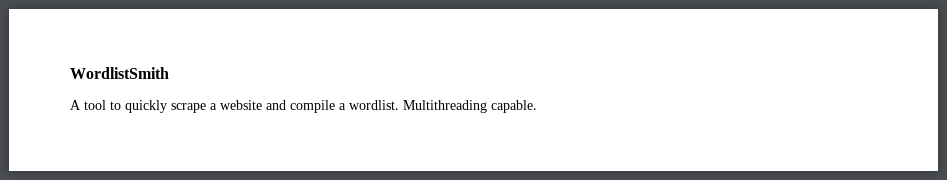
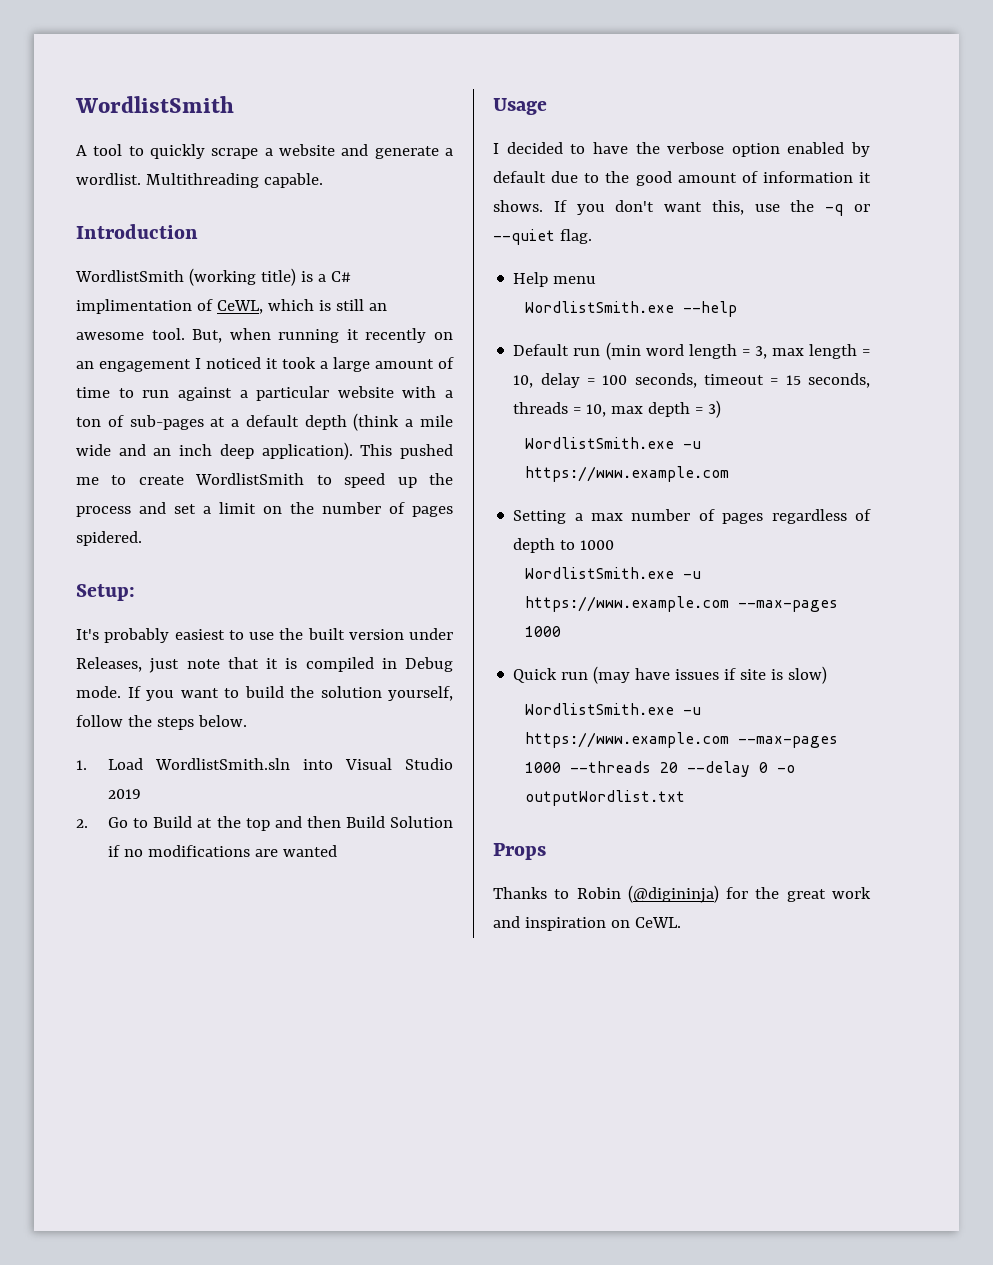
[290,100,335,113] compile -> [374,146,439,159] generate
(537, 106) none -> [76,224,198,239] [75,268,351,286] [76,299,387,314] [76,328,453,343] [76,357,454,372] [76,386,453,401] [76,413,453,431] [76,442,454,460] [76,473,453,488] [76,502,453,517] [76,531,142,546] [76,584,135,601] [76,628,453,643] [76,657,453,673] [76,686,453,701] [76,715,247,730] [76,758,453,770] [108,789,142,799] [76,816,453,831] [108,845,338,857] [493,98,547,115] [493,142,870,157] [493,171,871,186] [493,200,870,216] [493,229,592,245] [513,272,597,287] [525,301,738,317] [513,342,870,360] [513,373,870,388] [513,400,722,418] [525,437,702,449] [525,466,730,482] [513,509,871,524] [513,538,615,553] [525,567,702,579] [525,596,839,612] [525,626,562,637] [513,666,828,684] [525,703,702,715] [525,732,839,748] [525,761,796,777] [525,790,686,806] [493,843,546,860] [493,885,871,903] [493,916,681,931] // Introduction // WordlistSmith (working title) is a C# implimentation of CeWL, which is still an awesome tool. But, when running it recently on an engagement I noticed it took a large amount of time to run against a particular website with a ton of sub-pages at a default depth (think a mile wide and an inch deep application). This pushed me to create WordlistSmith to speed up the process and set a limit on the number of pages spidered. // Setup: // It's probably easiest to use the built version under Releases, just note that it is compiled in Debug mode. If you want to build the solution yourself, follow the steps below. // 1. Load WordlistSmith.sln into Visual Studio 2019 // 2. Go to Build at the top and then Build Solution if no modifications are wanted // Usage // I decided to have the verbose option enabled by default due to the good amount of information it shows. If you don't want this, use the -q or --quiet flag. // Help menu // WordlistSmith.exe --help // Default run (min word length = 3, max length = 10, delay = 100 seconds, timeout = 15 seconds, threads = 10, max depth = 3) // WordlistSmith.exe -u https://www.example.com // Setting a max number of pages regardless of depth to 1000 // WordlistSmith.exe -u https://www.example.com --max-pages 1000 // Quick run (may have issues if site is slow) // WordlistSmith.exe -u https://www.example.com --max-pages 1000 --threads 20 --delay 0 -o outputWordlist.txt // Props // Thanks to Robin (@digininja) for the great work and inspiration on CeWL.

